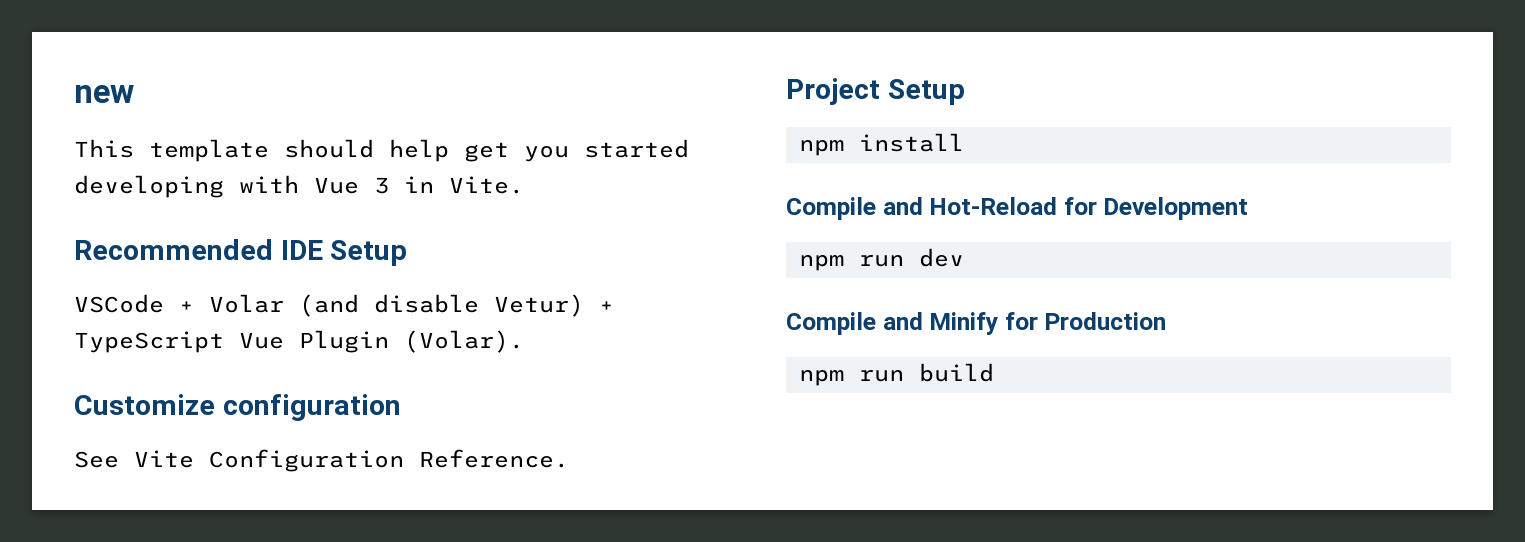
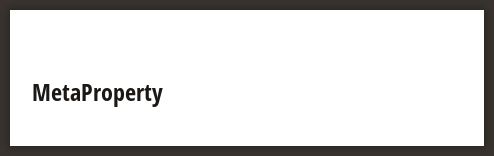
[74,85,134,103] [74,139,689,162] [74,175,524,198] [74,239,408,266] [74,294,614,317] [74,330,524,353] [74,394,401,421] [74,449,569,472] [786,78,965,105] [798,133,964,156] [786,197,1249,220] [798,248,964,271] [786,312,1167,335] [798,363,994,386] new // This template should help get you started developing with Vue 3 in Vite. // Recommended IDE Setup // VSCode + Volar (and disable Vetur) + TypeScript Vue Plugin (Volar). // Customize configuration // See Vite Configuration Reference. // Project Setup // npm install // Compile and Hot-Reload for Development // npm run dev // Compile and Minify for Production // npm run build -> [32,84,163,107] MetaProperty

